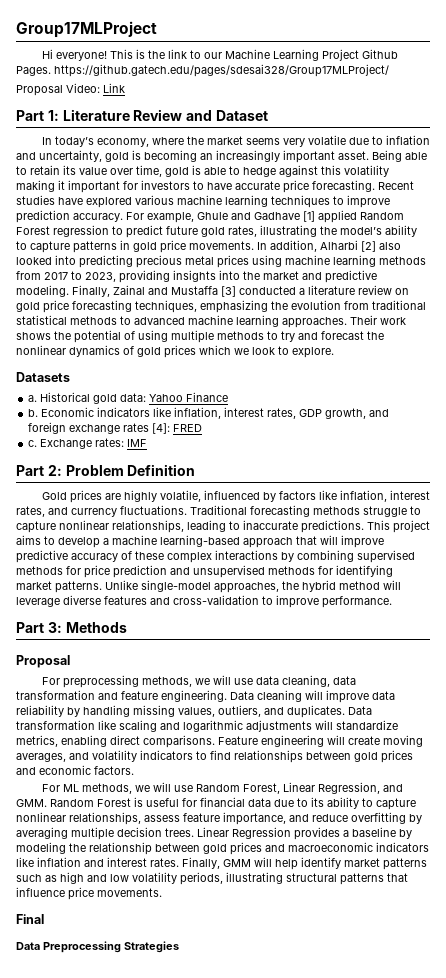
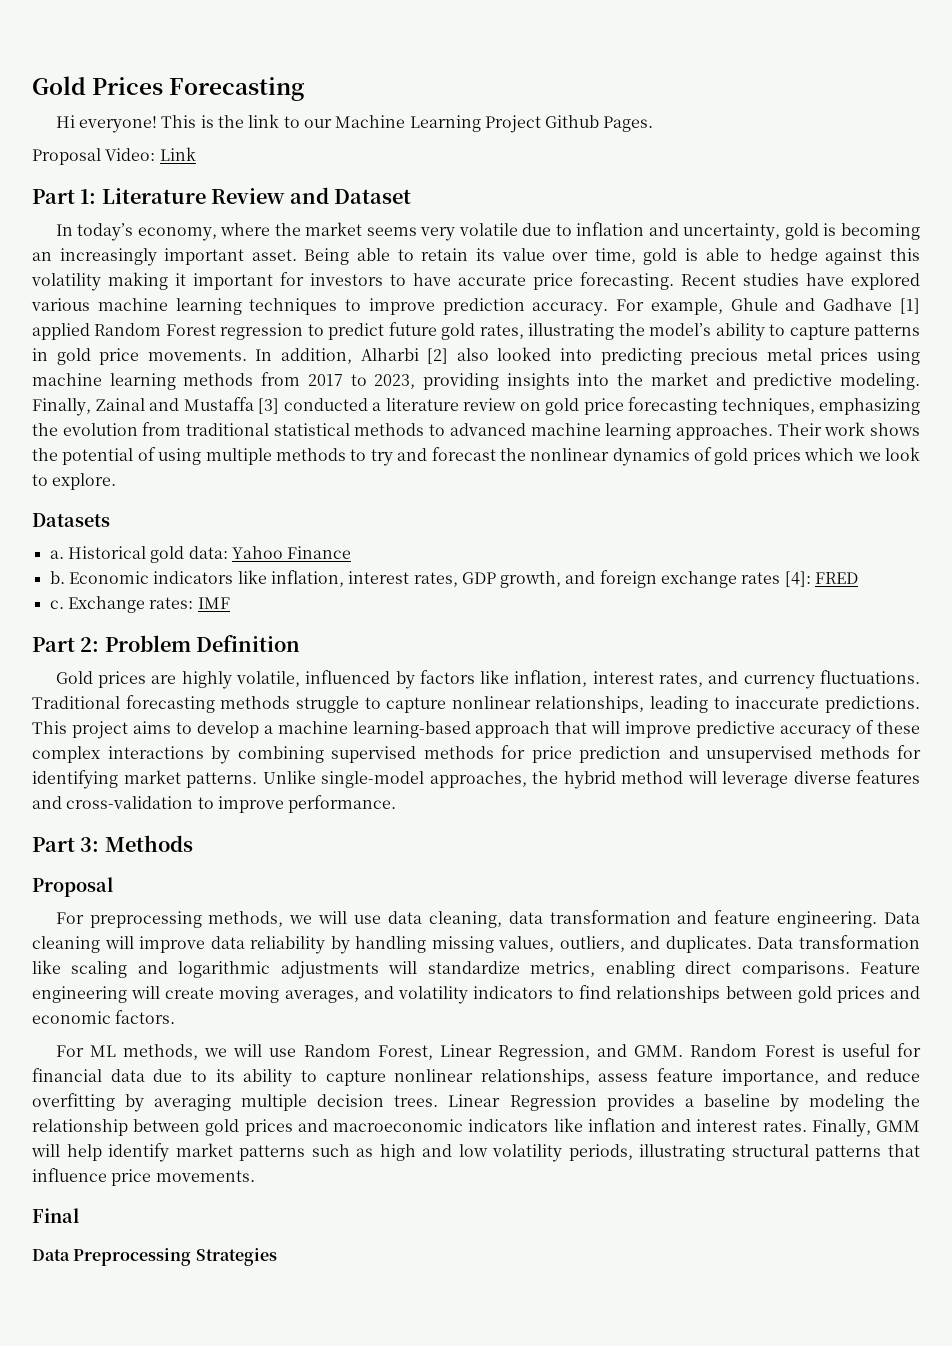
[16,21,157,38] Group17MLProject -> [32,76,305,101] Gold Prices Forecasting
[54,64,389,77] https://github.gatech.edu/pages/sdesai328/Group17MLProject/ -> (654, 124) none

